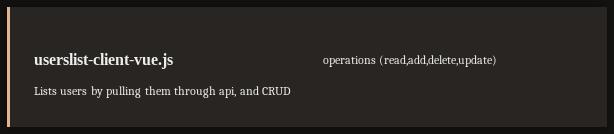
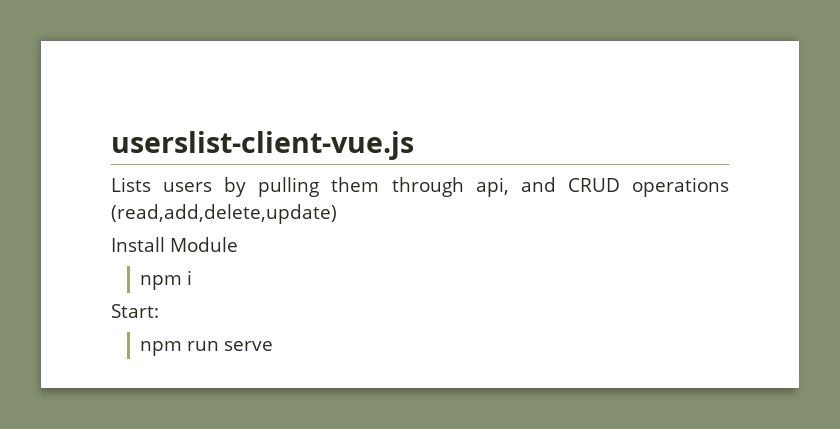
(498, 61) none -> [111,237,238,252] [140,270,193,290] [111,304,159,318] [140,341,274,356] // Install Module // npm i // Start: // npm run serve

